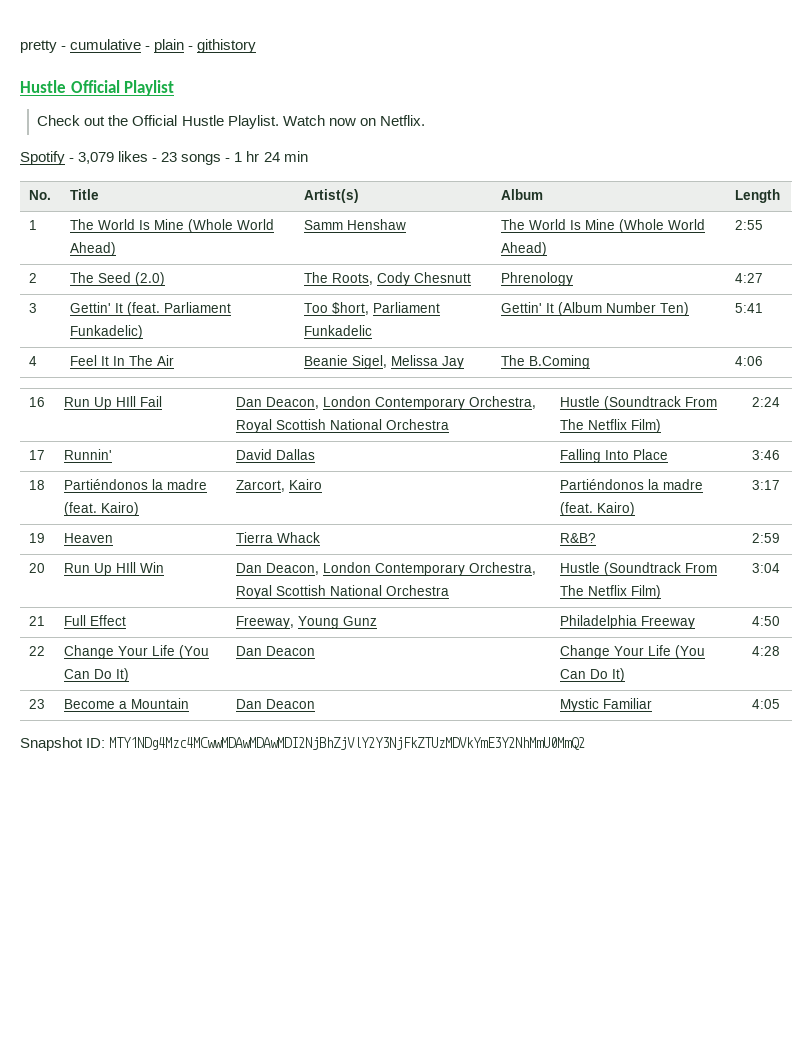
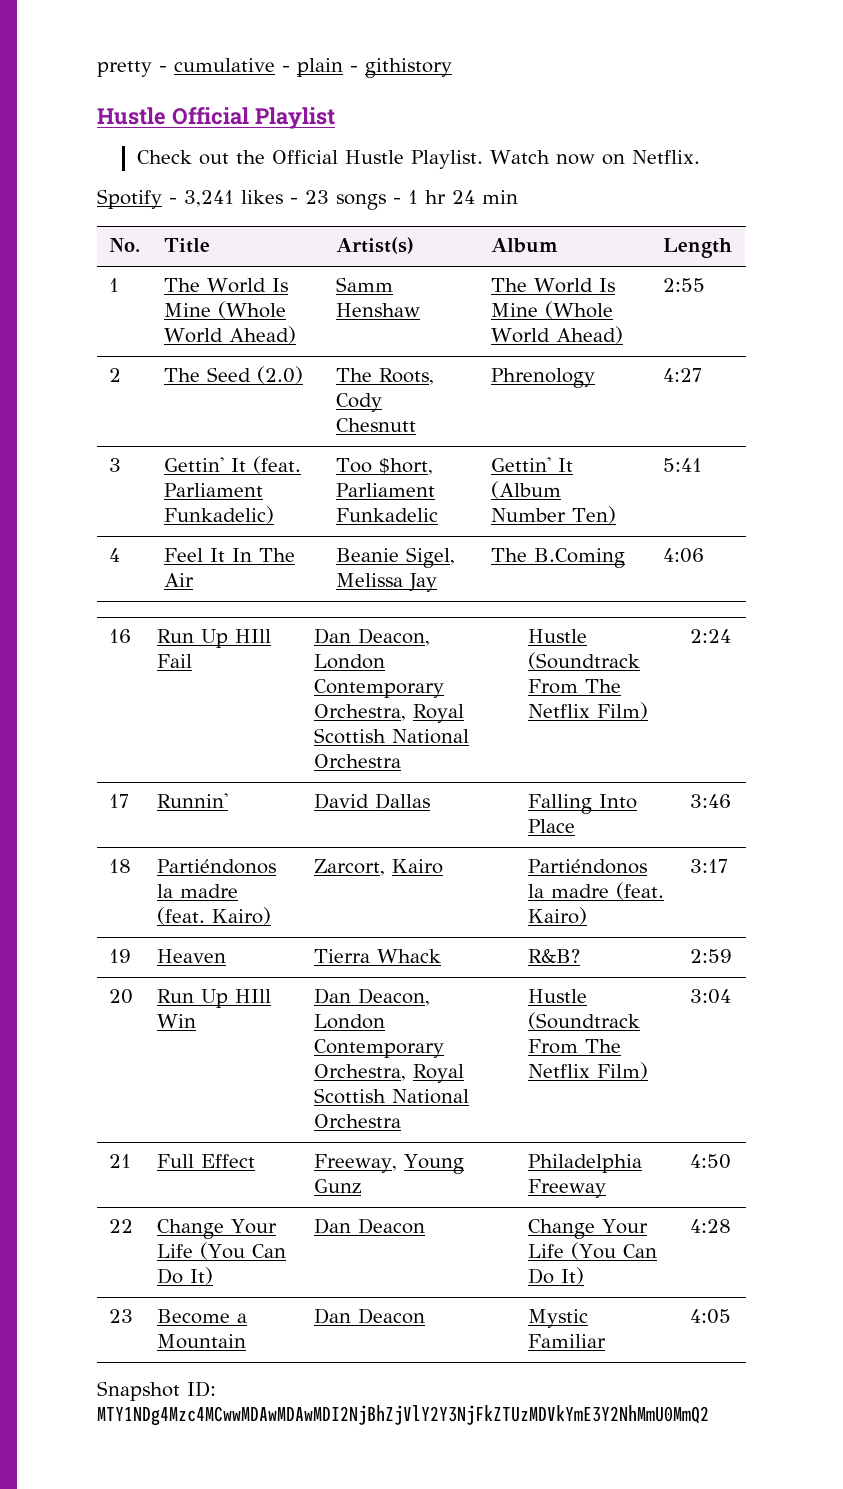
[78,152,115,164] 3,079 -> [184,190,234,207] 3,241

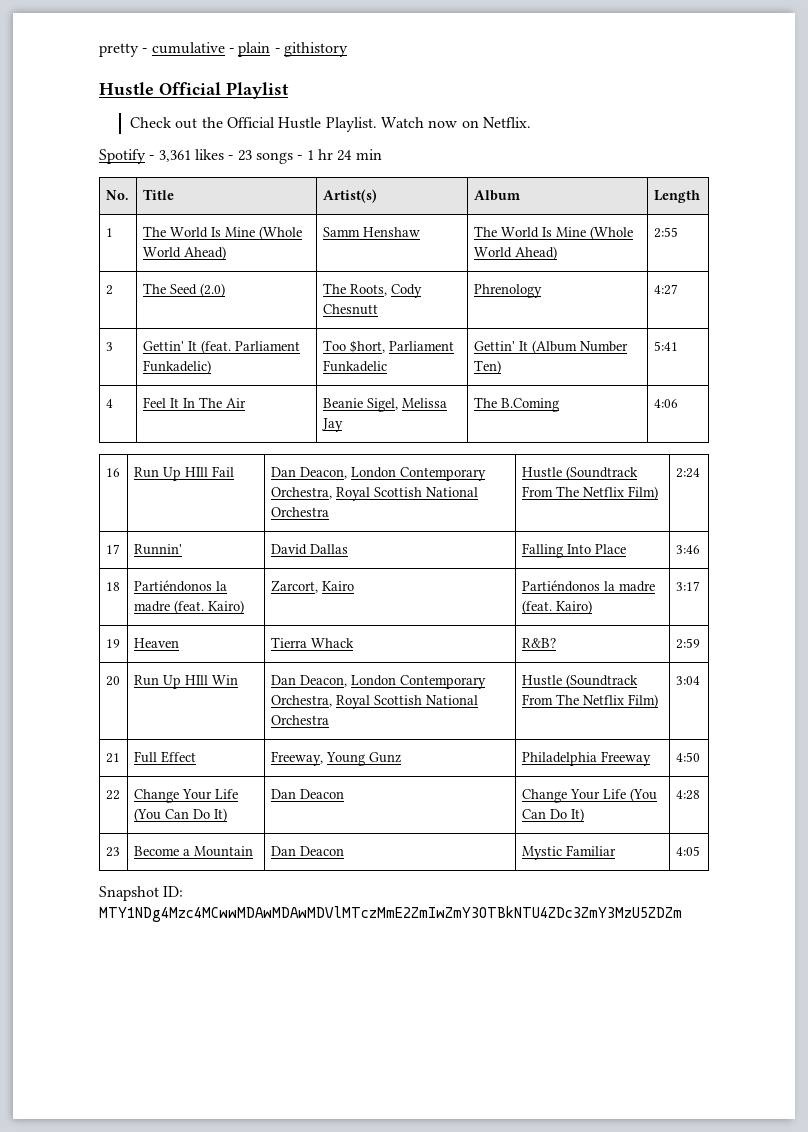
[184,190,234,207] 3,241 -> [158,150,191,162] 3,361
[97,1405,709,1426] MTY1NDg4Mzc4MCwwMDAwMDAwMDI2NjBhZjVlY2Y3NjFkZTUzMDVkYmE3Y2NhMmU0MmQ2 -> [99,906,682,922] MTY1NDg4Mzc4MCwwMDAwMDAwMDVlMTczMmE2ZmIwZmY3OTBkNTU4ZDc3ZmY3MzU5ZDZm

